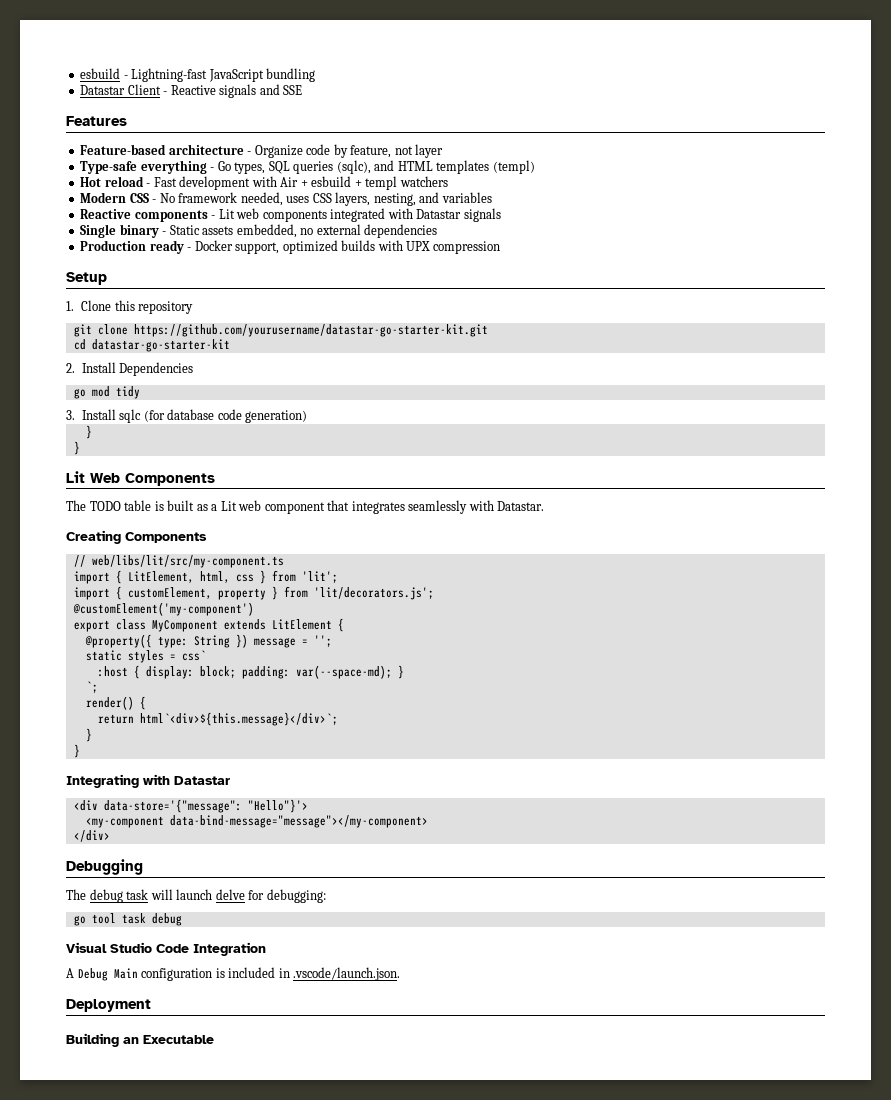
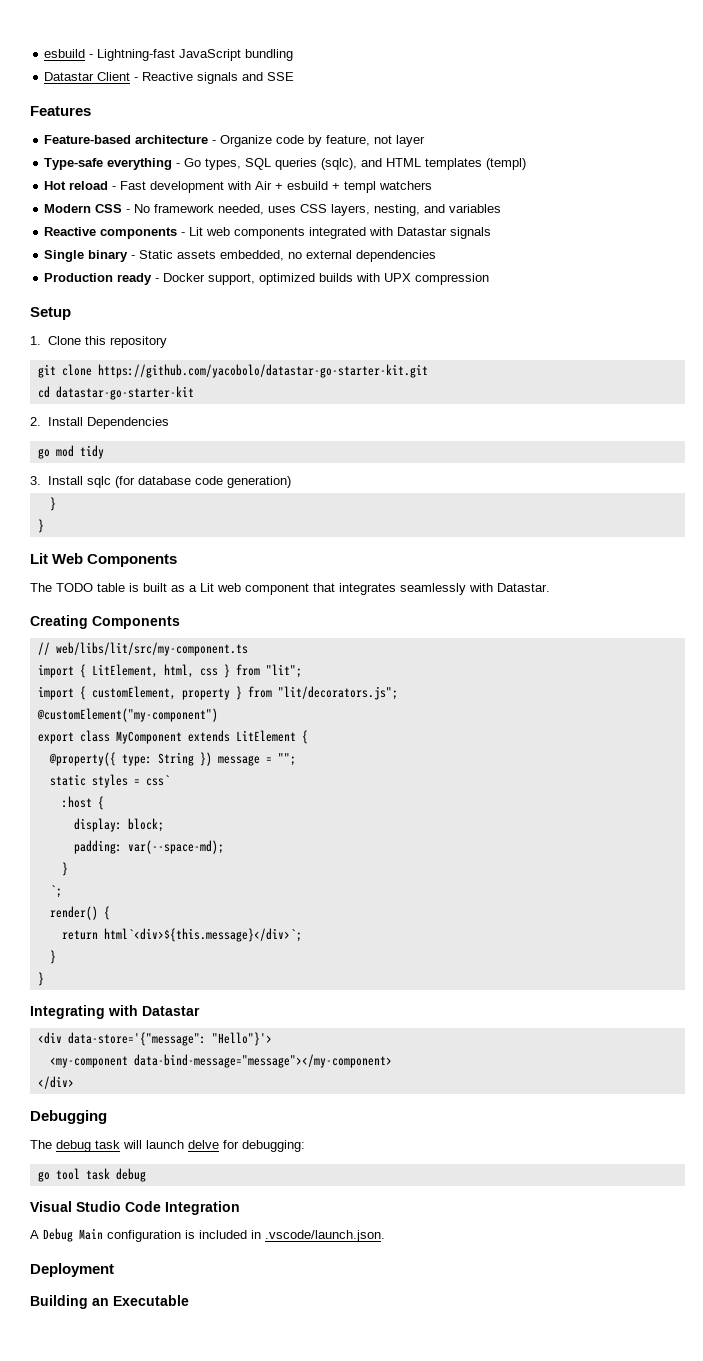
[133,324,488,337] https://github.com/yourusername/datastar-go-starter-kit.git -> [97,364,428,378] https://github.com/yacobolo/datastar-go-starter-kit.git
[301,571,338,583] 'lit'; -> [265,664,302,678] "lit";
[313,587,434,600] [72,602,254,616] 'lit/decorators.js'; // @customElement('my-component') -> [277,686,398,700] [36,708,218,722] "lit/decorators.js"; // @customElement("my-component")
[313,635,332,647] ''; -> [277,753,296,766] "";
(140, 672) none -> (104, 803) //
(236, 672) none -> (164, 825) //
(392, 672) none -> (224, 847) //

